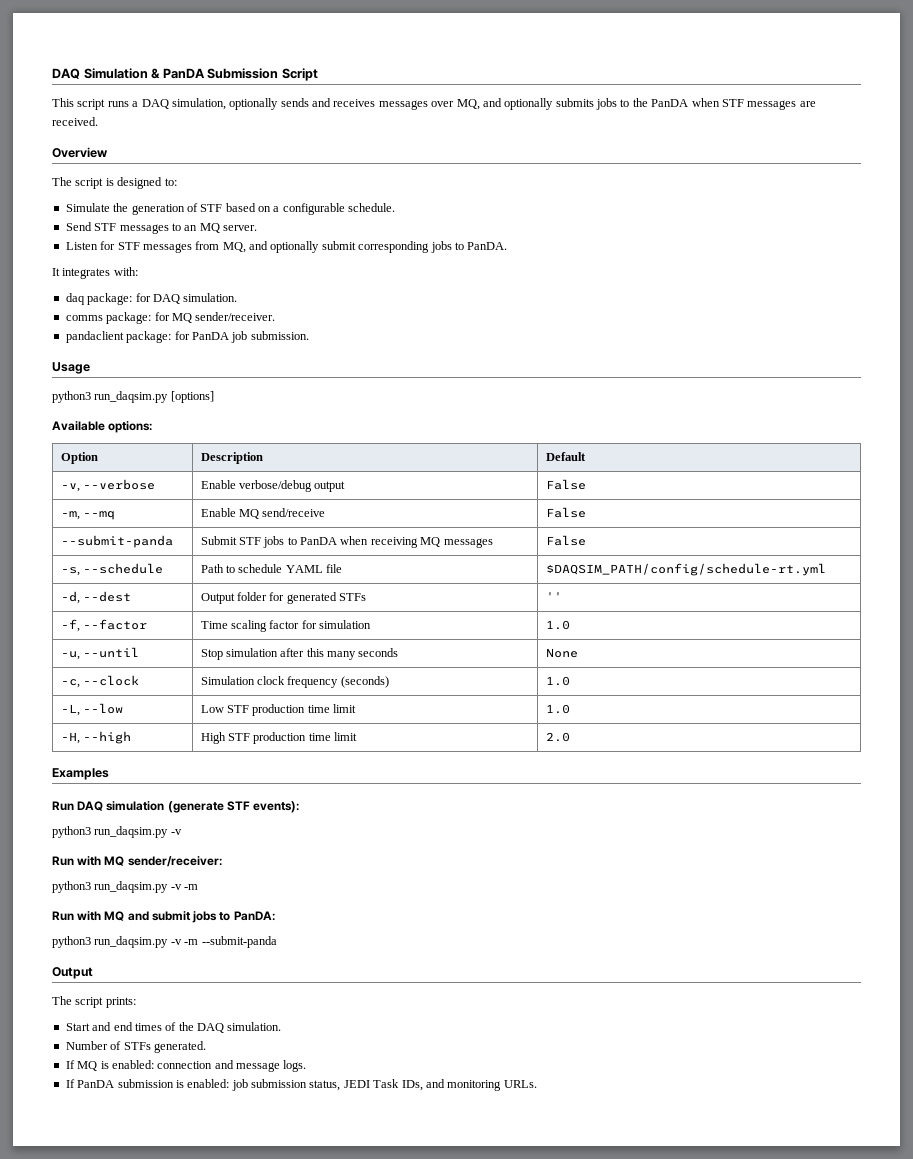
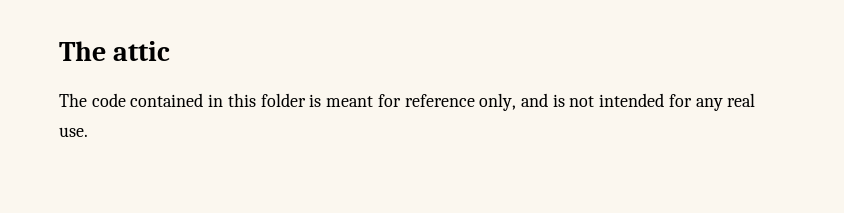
[52,68,318,81] [52,98,816,110] [52,117,98,126] [52,147,108,158] [52,177,177,189] [65,203,396,215] [65,222,257,234] [65,241,508,253] [52,267,138,279] [65,293,238,305] [65,312,276,324] [65,331,309,343] [52,362,90,374] [52,391,214,403] [52,421,153,433] [60,452,98,464] [200,452,263,464] [545,452,586,461] [60,479,155,492] [200,480,346,492] [545,479,586,490] [60,511,115,520] [200,508,326,519] [545,507,586,518] [60,535,173,548] [200,536,493,548] [545,535,586,546] [60,563,163,576] [200,564,343,573] [545,563,826,576] [60,591,131,604] [200,592,367,604] [545,592,562,601] [60,619,147,632] [200,620,372,632] [545,620,570,630] [60,647,139,660] [200,648,399,660] [545,648,578,658] [60,675,139,688] [200,676,389,688] [545,676,570,686] [60,703,123,716] [200,704,357,716] [545,704,570,714] [60,731,131,744] [200,732,358,744] [545,732,570,742] [52,768,109,780] [52,801,300,813] [52,826,182,838] [52,856,222,867] [52,881,199,893] [52,911,275,923] [52,936,277,948] [52,967,93,979] [52,996,136,1008] [65,1022,282,1033] [65,1041,206,1053] [65,1060,307,1072] [65,1079,537,1091] DAQ Simulation & PanDA Submission Script // This script runs a DAQ simulation, optionally sends and receives messages over MQ, and optionally submits jobs to the PanDA when STF messages are received. // Overview // The script is designed to: // Simulate the generation of STF based on a configurable schedule. // Send STF messages to an MQ server. // Listen for STF messages from MQ, and optionally submit corresponding jobs to PanDA. // It integrates with: // daq package: for DAQ simulation. // comms package: for MQ sender/receiver. // pandaclient package: for PanDA job submission. // Usage // python3 run_daqsim.py [options] // Available options: // Option | Description | Default // -v, --verbose | Enable verbose/debug output | False // -m, --mq | Enable MQ send/receive | False // --submit-panda | Submit STF jobs to PanDA when receiving MQ messages | False // -s, --schedule | Path to schedule YAML file | $DAQSIM_PATH/config/schedule-rt.yml // -d, --dest | Output folder for generated STFs | '' // -f, --factor | Time scaling factor for simulation | 1.0 // -u, --until | Stop simulation after this many seconds | None // -c, --clock | Simulation clock frequency (seconds) | 1.0 // -L, --low | Low STF production time limit | 1.0 // -H, --high | High STF production time limit | 2.0 // Examples // Run DAQ simulation (generate STF events): // python3 run_daqsim.py -v // Run with MQ sender/receiver: // python3 run_daqsim.py -v -m // Run with MQ and submit jobs to PanDA: // python3 run_daqsim.py -v -m --submit-panda // Output // The script prints: // Start and end times of the DAQ simulation. // Number of STFs generated. // If MQ is enabled: connection and message logs. // If PanDA submission is enabled: job submission status, JEDI Task IDs, and monitoring URLs. -> [59,41,171,61] [59,93,756,111] [59,127,88,137] The attic // The code contained in this folder is meant for reference only, and is not intended for any real use.

